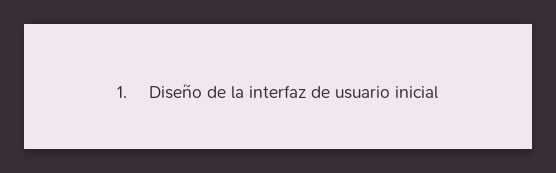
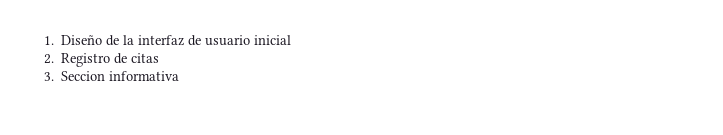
(438, 92) none -> [44,53,160,67] [44,71,180,81] // 2. Registro de citas // 3. Seccion informativa

